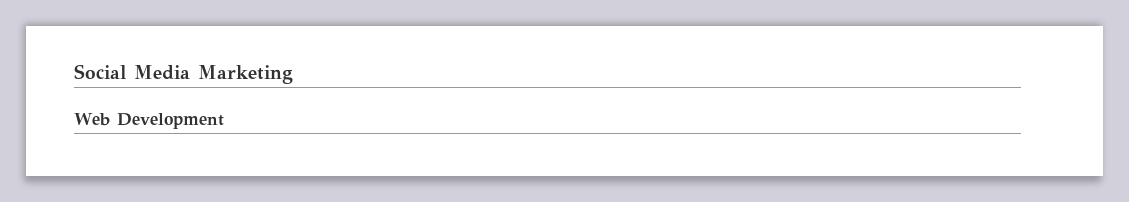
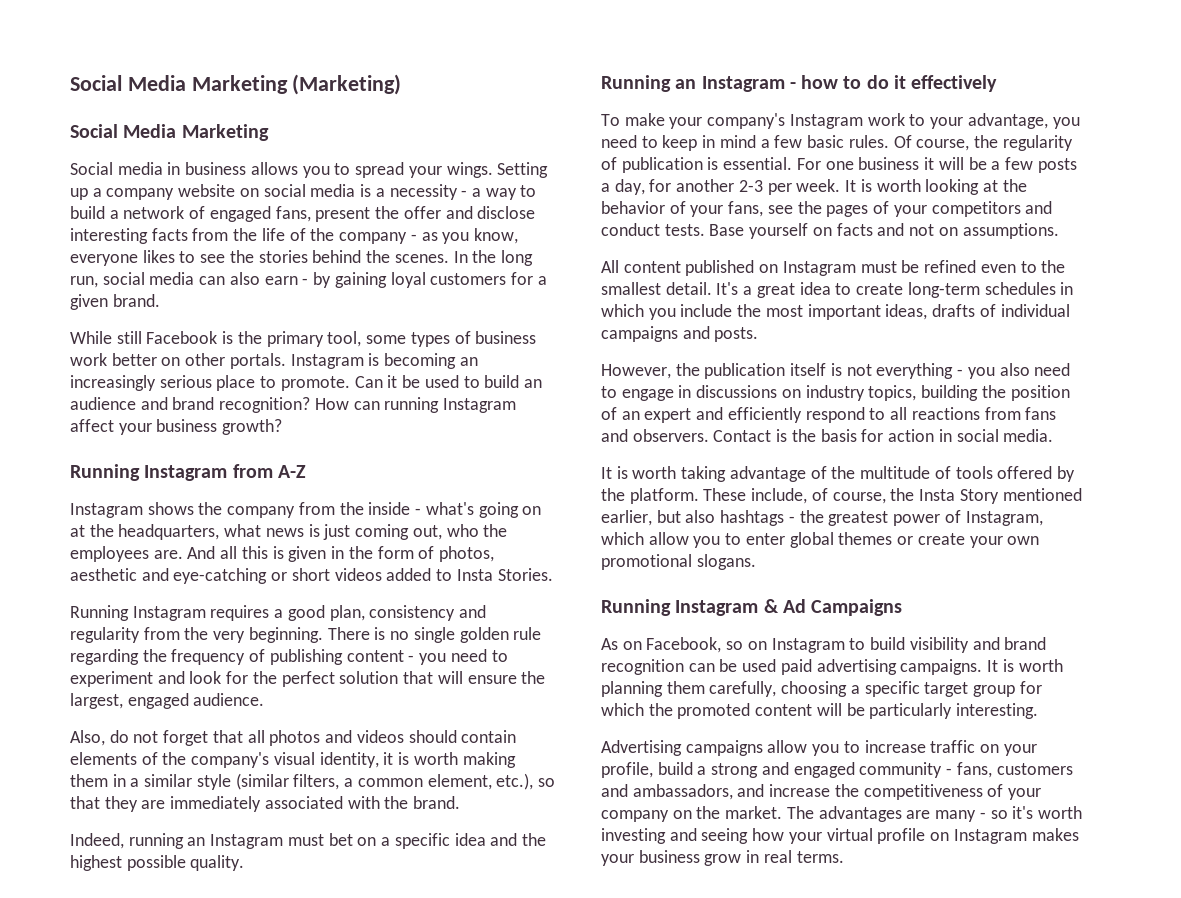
[74,64,293,84] [74,113,224,129] Social Media Marketing // Web Development -> [70,74,402,95] [70,124,269,141] [70,162,549,178] [70,184,537,200] [70,206,536,222] [70,228,518,244] [70,250,533,266] [70,272,547,288] [70,294,160,310] [70,331,537,347] [70,353,478,369] [70,375,542,391] [70,397,517,413] [70,419,283,435] [70,464,306,481] [70,502,542,518] [70,524,508,540] [70,546,494,562] [70,568,553,584] [70,605,487,621] [70,627,542,643] [70,649,508,665] [70,671,546,687] [70,693,265,709] [70,730,517,746] [70,752,516,768] [70,773,555,790] [70,796,461,812] [70,833,546,849] [70,855,245,871] [601,75,998,92] [601,113,1080,129] [601,135,1073,151] [601,157,1077,173] [601,179,1027,195] [601,201,1053,217] [601,223,1059,239] [601,260,1066,276] [601,282,1074,298] [601,304,1070,320] [601,326,759,342] [601,363,1071,379] [601,385,1070,401] [601,407,1057,423] [601,429,1054,442] [601,466,1075,482] [601,488,1082,504] [601,510,1043,526] [601,532,1040,548] [601,554,756,570] [601,599,903,616] [601,637,1047,653] [601,659,1063,675] [601,681,1042,697] [601,703,1039,719] [601,740,1037,756] [601,762,1073,778] [601,784,1042,800] [601,806,1082,822] [601,828,1079,844] [601,850,844,866] Social Media Marketing (Marketing) // Social Media Marketing // Social media in business allows you to spread your wings. Setting up a company website on social media is a necessity - a way to build a network of engaged fans, present the offer and disclose interesting facts from the life of the company - as you know, everyone likes to see the stories behind the scenes. In the long run, social media can also earn - by gaining loyal customers for a given brand. // While still Facebook is the primary tool, some types of business work better on other portals. Instagram is becoming an increasingly serious place to promote. Can it be used to build an audience and brand recognition? How can running Instagram affect your business growth? // Running Instagram from A-Z // Instagram shows the company from the inside - what's going on at the headquarters, what news is just coming out, who the employees are. And all this is given in the form of photos, aesthetic and eye-catching or short videos added to Insta Stories. // Running Instagram requires a good plan, consistency and regularity from the very beginning. There is no single golden rule regarding the frequency of publishing content - you need to experiment and look for the perfect solution that will ensure the largest, engaged audience. // Also, do not forget that all photos and videos should contain elements of the company's visual identity, it is worth making them in a similar style (similar filters, a common element, etc.), so that they are immediately associated with the brand. // Indeed, running an Instagram must bet on a specific idea and the highest possible quality. // Running an Instagram - how to do it effectively // To make your company's Instagram work to your advantage, you need to keep in mind a few basic rules. Of course, the regularity of publication is essential. For one business it will be a few posts a day, for another 2-3 per week. It is worth looking at the behavior of your fans, see the pages of your competitors and conduct tests. Base yourself on facts and not on assumptions. // All content published on Instagram must be refined even to the smallest detail. It's a great idea to create long-term schedules in which you include the most important ideas, drafts of individual campaigns and posts. // However, the publication itself is not everything - you also need to engage in discussions on industry topics, building the position of an expert and efficiently respond to all reactions from fans and observers. Contact is the basis for action in social media. // It is worth taking advantage of the multitude of tools offered by the platform. These include, of course, the Insta Story mentioned earlier, but also hashtags - the greatest power of Instagram, which allow you to enter global themes or create your own promotional slogans. // Running Instagram & Ad Campaigns // As on Facebook, so on Instagram to build visibility and brand recognition can be used paid advertising campaigns. It is worth planning them carefully, choosing a specific target group for which the promoted content will be particularly interesting. // Advertising campaigns allow you to increase traffic on your profile, build a strong and engaged community - fans, customers and ambassadors, and increase the competitiveness of your company on the market. The advantages are many - so it's worth investing and seeing how your virtual profile on Instagram makes your business grow in real terms.

